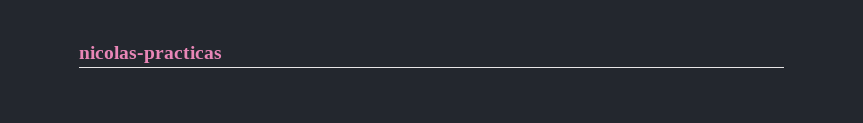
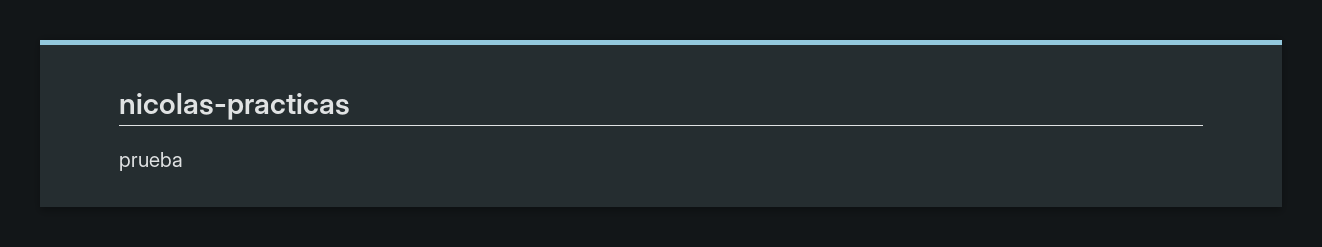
(222, 54) none -> [119,152,183,171] // prueba

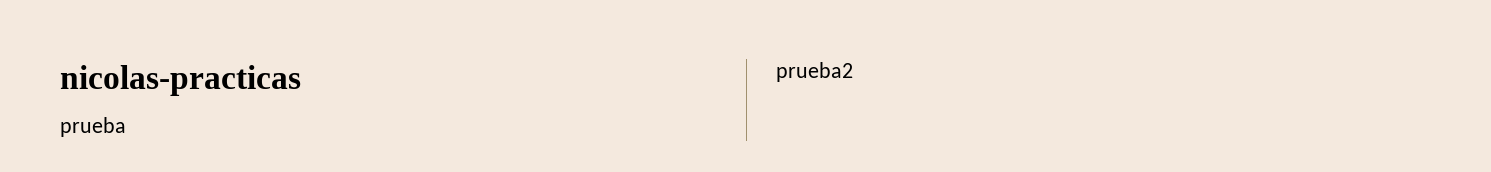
(183, 161) none -> [776,62,853,82] // prueba2

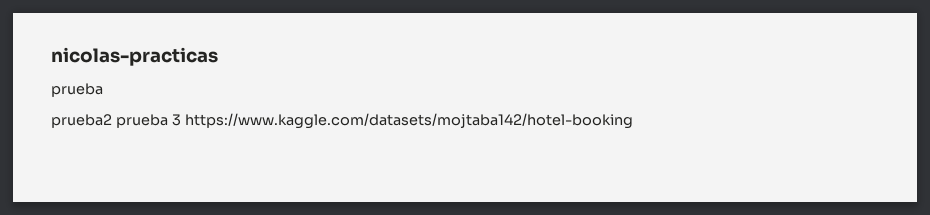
(853, 72) none -> [115,113,633,129] prueba 3 https://www.kaggle.com/datasets/mojtaba142/hotel-booking

